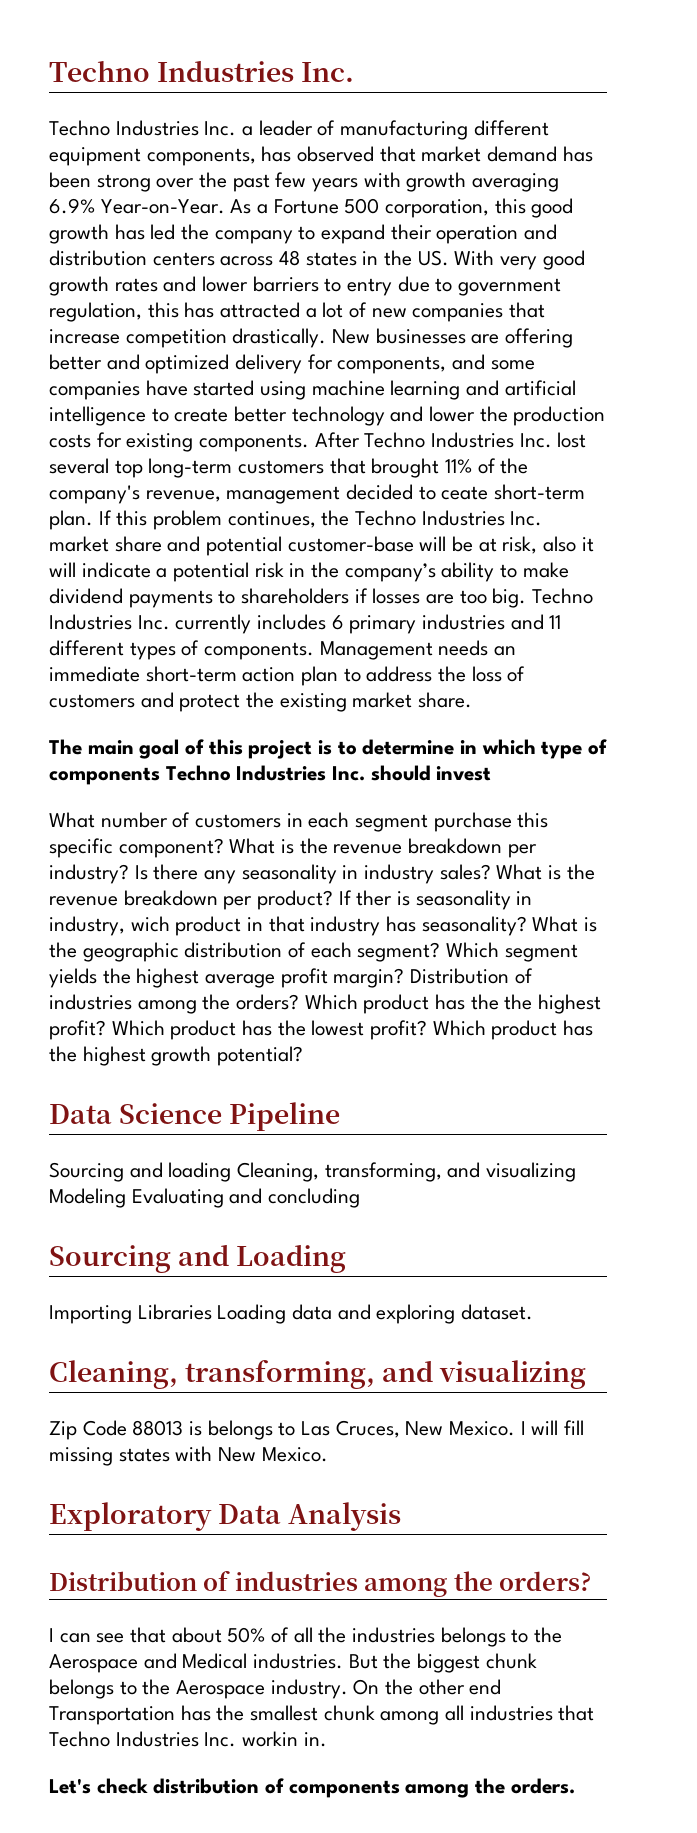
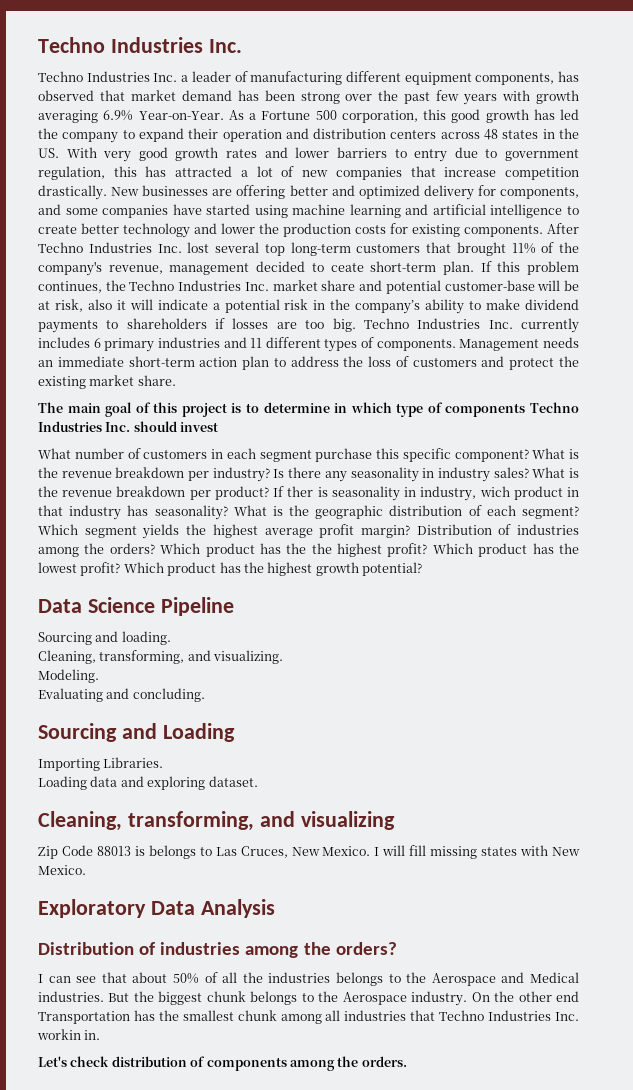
[168,1162,577,1182] [49,1188,126,1208] loading Cleaning, transforming, and visualizing Modeling -> [121,631,171,645] [38,650,284,664] [38,669,99,683] loading. // Cleaning, transforming, and visualizing. // Modeling. //
[268,1188,361,1208] concluding -> [132,688,205,702] concluding.
[137,1304,212,1320] Libraries -> [103,757,164,768] Libraries. //

